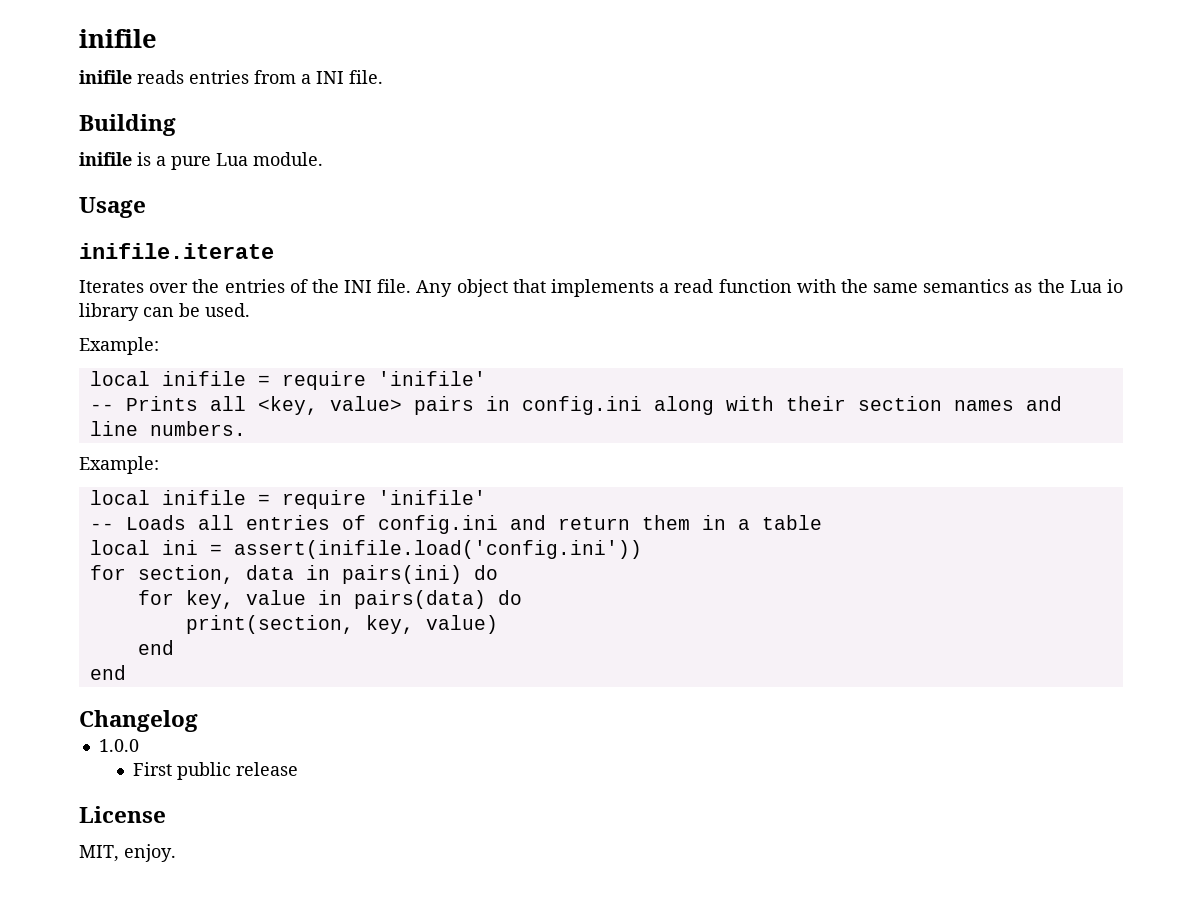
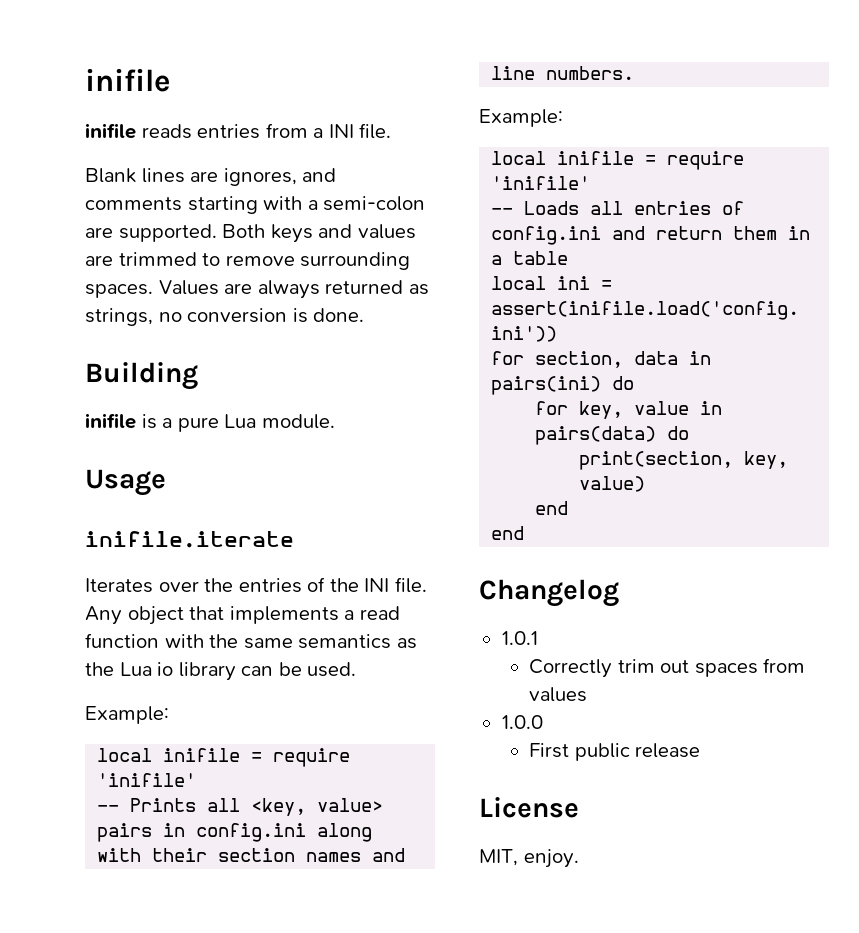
(383, 77) none -> [85,168,337,186] [85,196,426,214] [85,224,416,243] [85,252,411,270] [85,280,429,299] [85,308,365,326] // Blank lines are ignores, and comments starting with a semi-colon are supported. Both keys and values are trimmed to remove surrounding spaces. Values are always returned as strings, no conversion is done.
(198, 721) none -> [501,631,538,645] [529,658,806,678] [529,687,588,702] // 1.0.1 // Correctly trim out spaces from values

